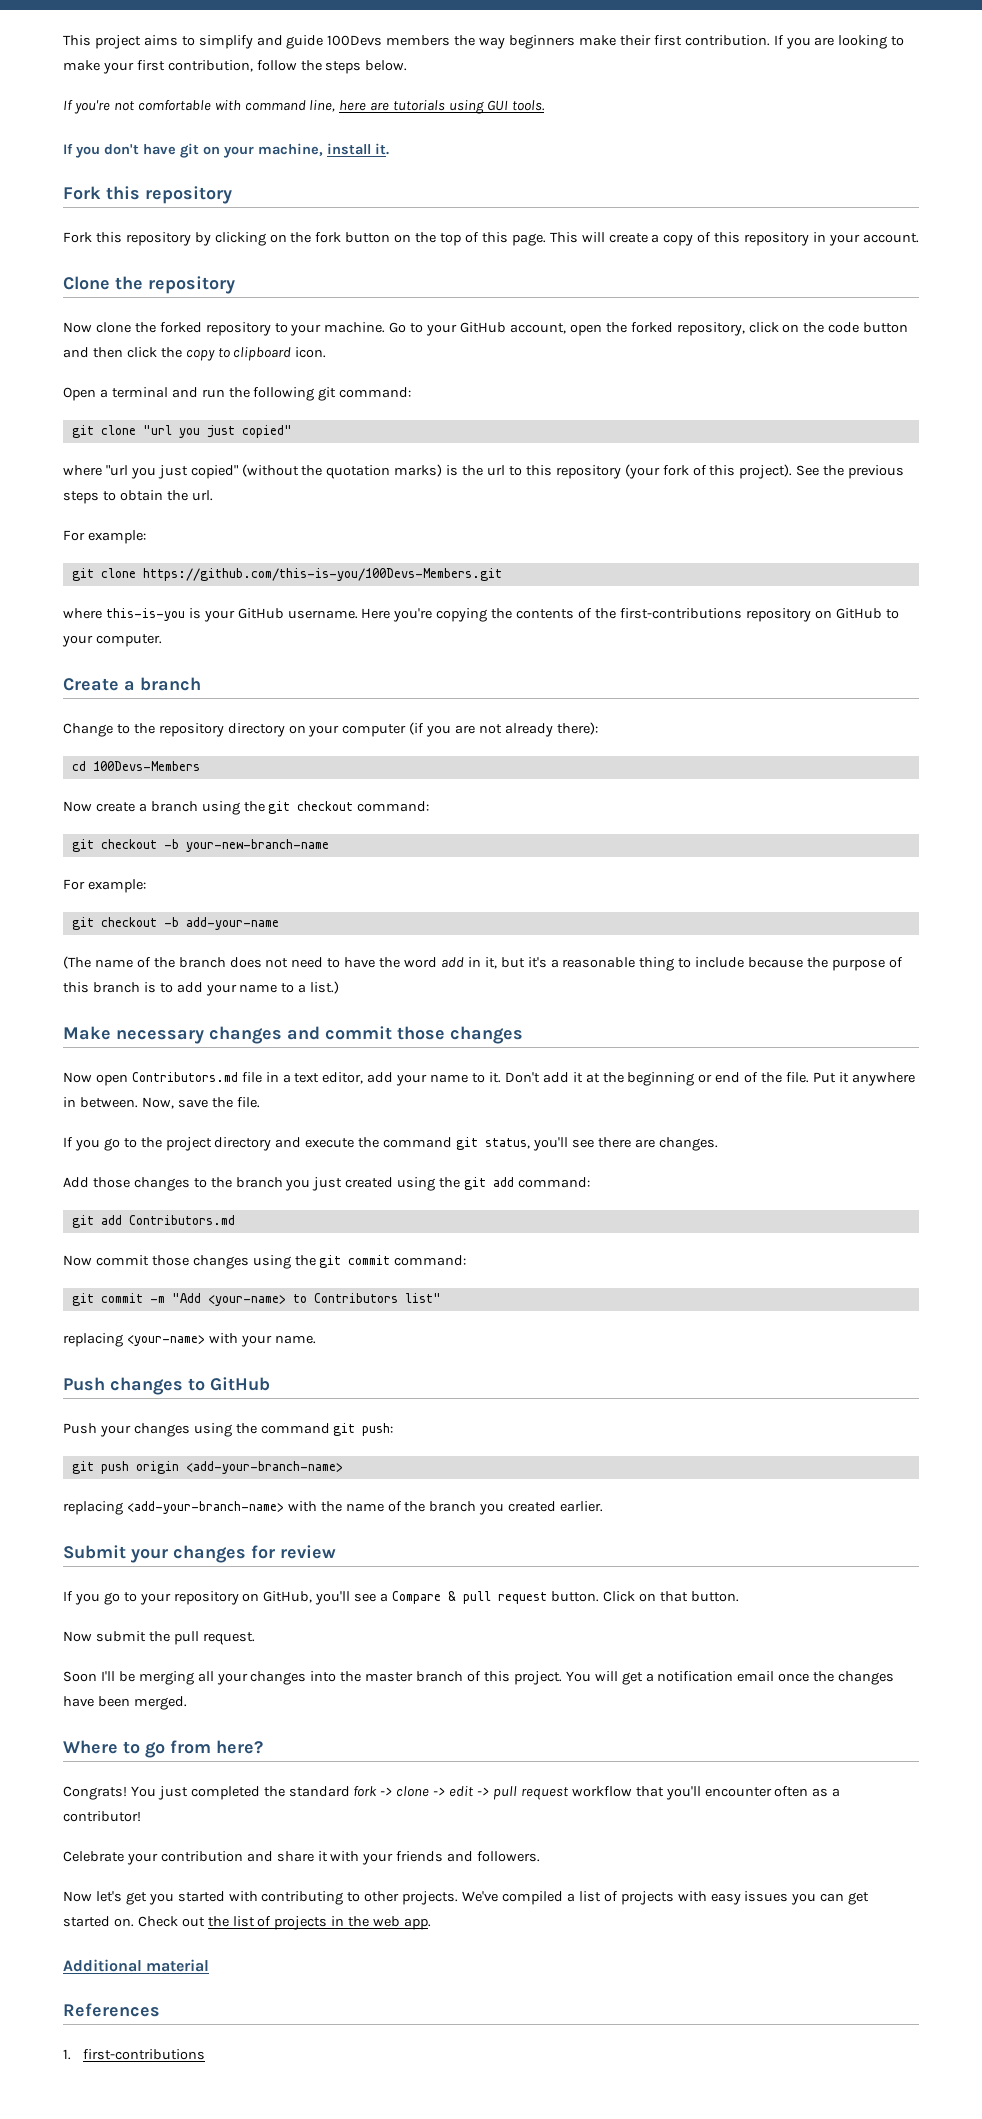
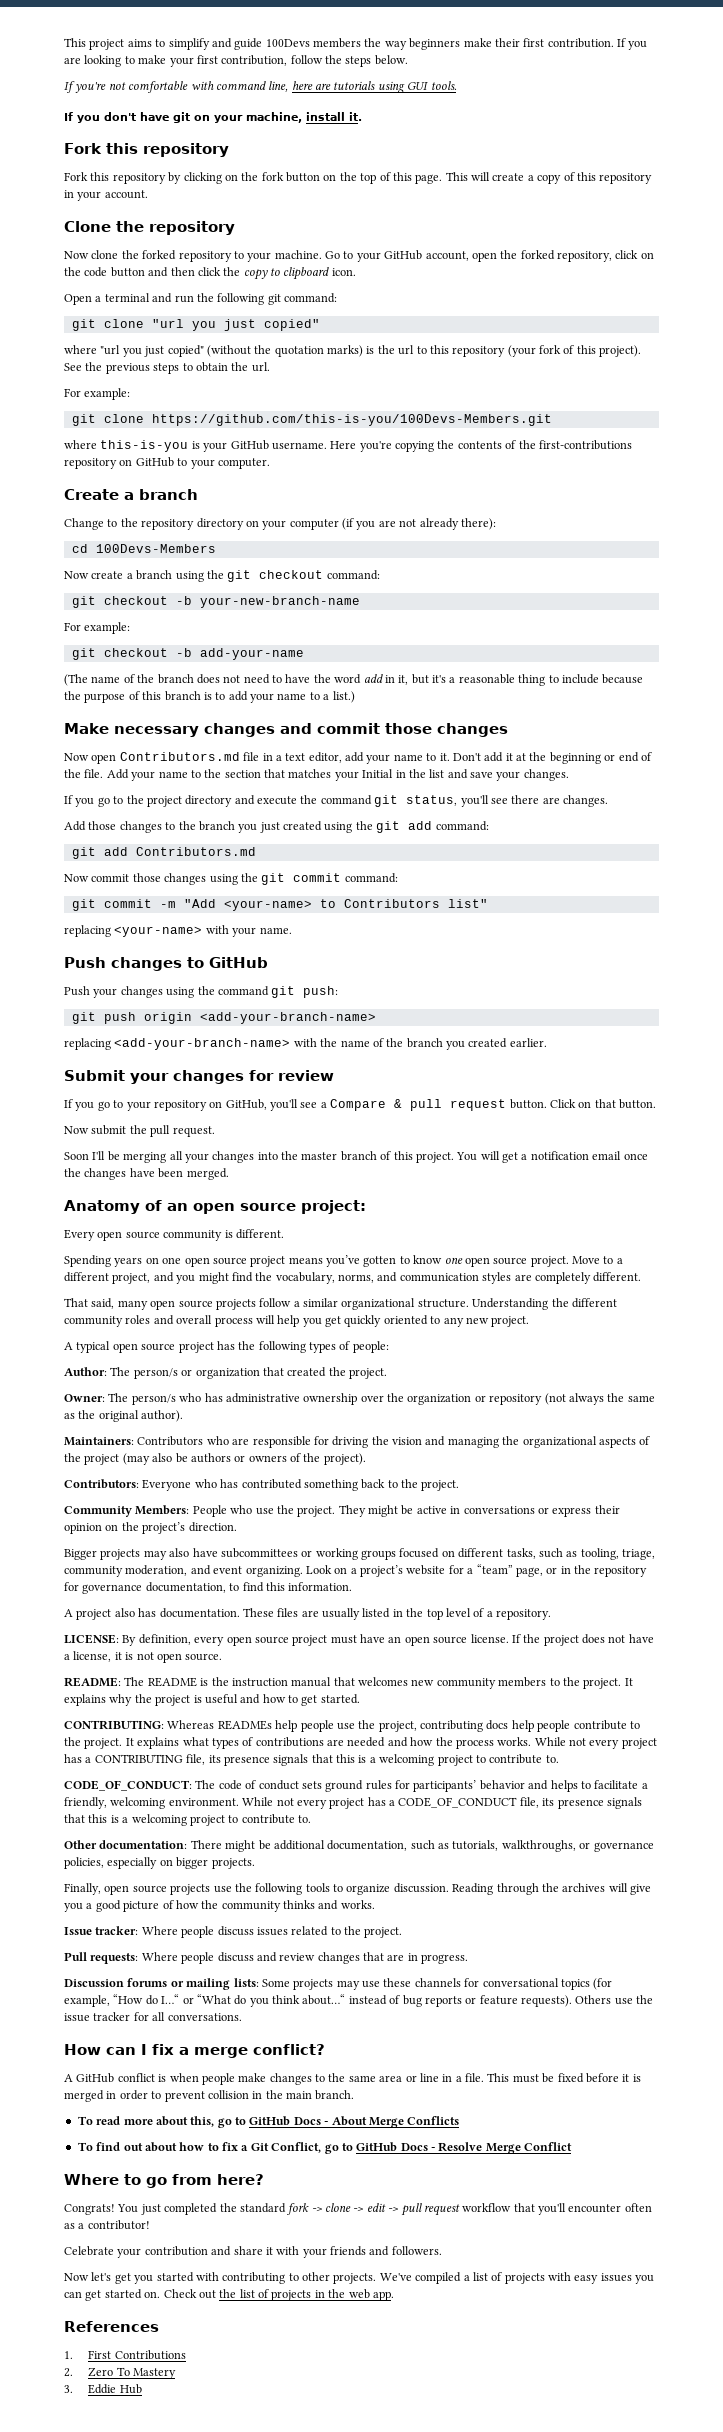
[812,1072,915,1086] [63,1097,260,1109] Put it anywhere in between. Now, save the file. -> [106,769,569,781] Add your name to the section that matches your Initial in the list and save your changes.
(187, 1703) none -> [64,1200,366,1214] [64,1229,284,1241] [64,1255,623,1267] [64,1272,642,1284] [64,1298,617,1310] [64,1315,530,1327] [64,1341,389,1353] [64,1367,387,1379] [64,1393,655,1405] [64,1410,184,1422] [64,1436,651,1448] [64,1453,366,1465] [64,1479,460,1491] [64,1505,620,1517] [64,1522,237,1534] [64,1548,655,1560] [64,1564,648,1577] [64,1582,353,1594] [64,1608,551,1620] [64,1634,654,1646] [64,1651,223,1663] [64,1677,633,1689] [64,1694,360,1706] [64,1720,640,1732] [64,1737,657,1749] [64,1754,559,1766] [64,1780,648,1792] [64,1797,642,1809] [64,1814,311,1826] [64,1840,654,1852] [64,1857,255,1869] [64,1883,651,1895] [64,1900,375,1912] [64,1926,403,1938] [64,1952,469,1964] [64,1978,613,1990] [64,1994,654,2007] [64,2012,242,2022] [64,2044,325,2058] [64,2073,641,2085] [64,2090,355,2102] [77,2116,460,2128] [77,2142,573,2154] // Anatomy of an open source project: // Every open source community is different. // Spending years on one open source project means you’ve gotten to know one open source project. Move to a different project, and you might find the vocabulary, norms, and communication styles are completely different. // That said, many open source projects follow a similar organizational structure. Understanding the different community roles and overall process will help you get quickly oriented to any new project. // A typical open source project has the following types of people: // Author: The person/s or organization that created the project. // Owner: The person/s who has administrative ownership over the organization or repository (not always the same as the original author). // Maintainers: Contributors who are responsible for driving the vision and managing the organizational aspects of the project (may also be authors or owners of the project). // Contributors: Everyone who has contributed something back to the project. // Community Members: People who use the project. They might be active in conversations or express their opinion on the project’s direction. // Bigger projects may also have subcommittees or working groups focused on different tasks, such as tooling, triage, community moderation, and event organizing. Look on a project’s website for a “team” page, or in the repository for governance documentation, to find this information. // A project also has documentation. These files are usually listed in the top level of a repository. // LICENSE: By definition, every open source project must have an open source license. If the project does not have a license, it is not open source. // README: The README is the instruction manual that welcomes new community members to the project. It explains why the project is useful and how to get started. // CONTRIBUTING: Whereas READMEs help people use the project, contributing docs help people contribute to the project. It explains what types of contributions are needed and how the process works. While not every project has a CONTRIBUTING file, its presence signals that this is a welcoming project to contribute to. // CODE_OF_CONDUCT: The code of conduct sets ground rules for participants’ behavior and helps to facilitate a friendly, welcoming environment. While not every project has a CODE_OF_CONDUCT file, its presence signals that this is a welcoming project to contribute to. // Other documentation: There might be additional documentation, such as tutorials, walkthroughs, or governance policies, especially on bigger projects. // Finally, open source projects use the following tools to organize discussion. Reading through the archives will give you a good picture of how the community thinks and works. // Issue tracker: Where people discuss issues related to the project. // Pull requests: Where people discuss and review changes that are in progress. // Discussion forums or mailing lists: Some projects may use these channels for conversational topics (for example, “How do I…“ or “What do you think about…“ instead of bug reports or feature requests). Others use the issue tracker for all conversations. // How can I fix a merge conflict? // A GitHub conflict is when people make changes to the same area or line in a file. This must be fixed before it is merged in order to prevent collision in the main branch. // To read more about this, go to GitHub Docs - About Merge Conflicts // To find out about how to fix a Git Conflict, go to GitHub Docs - Resolve Merge Conflict
[63,1959,210,1972] // Additional material -> (394, 2296) none
[83,2049,206,2060] first-contributions -> [88,2350,186,2360] [64,2367,176,2379] [64,2384,142,2394] First Contributions // 2. Zero To Mastery // 3. Eddie Hub

